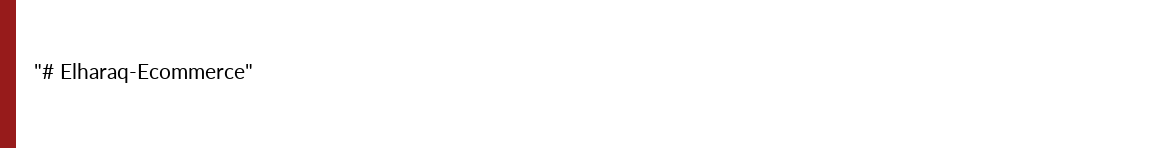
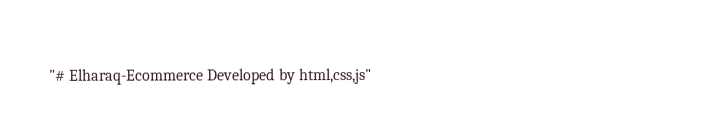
[59,63,253,83] Elharaq-Ecommerce" -> [69,67,372,85] Elharaq-Ecommerce Developed by html,css,js"

